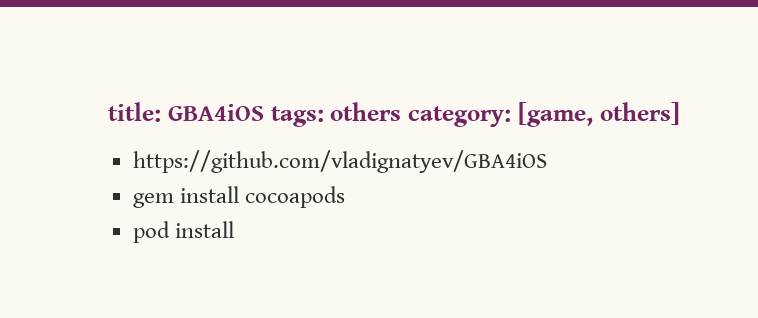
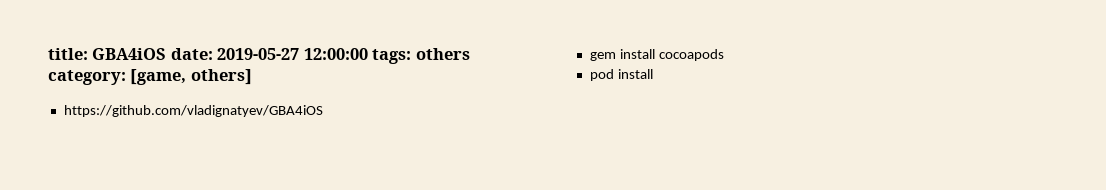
(264, 112) none -> [170,48,368,60] date: 2019-05-27 12:00:00

